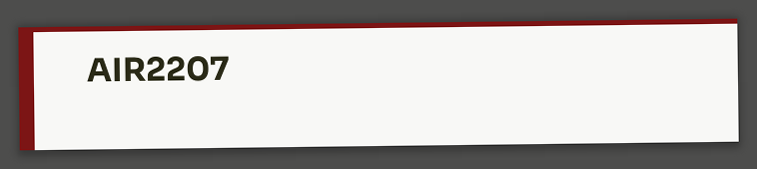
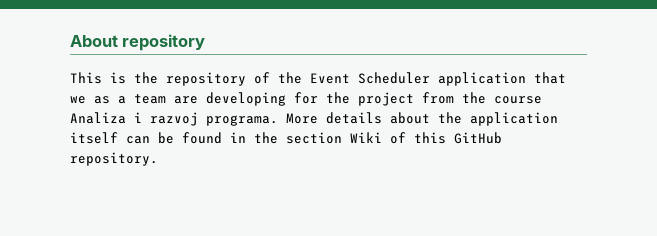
[86,54,229,83] AIR2207 -> [70,34,206,51] [70,72,566,86] [70,92,542,106] [70,112,558,126] [70,132,502,144] [70,152,158,166] About repository // This is the repository of the Event Scheduler application that we as a team are developing for the project from the course Analiza i razvoj programa. More details about the application itself can be found in the section Wiki of this GitHub repository.

